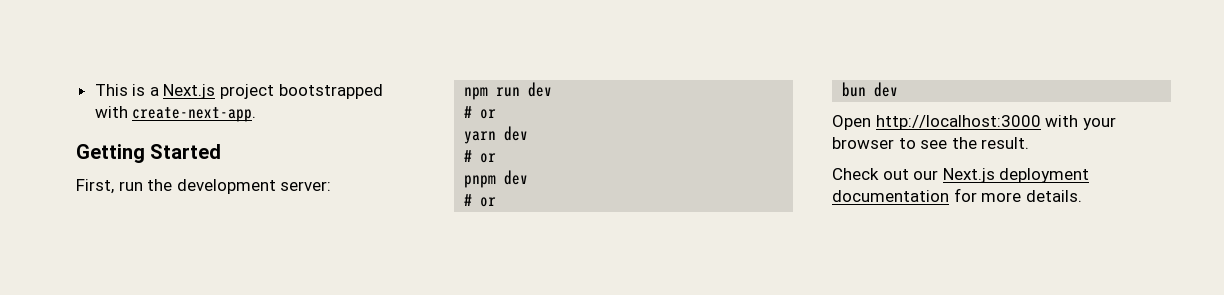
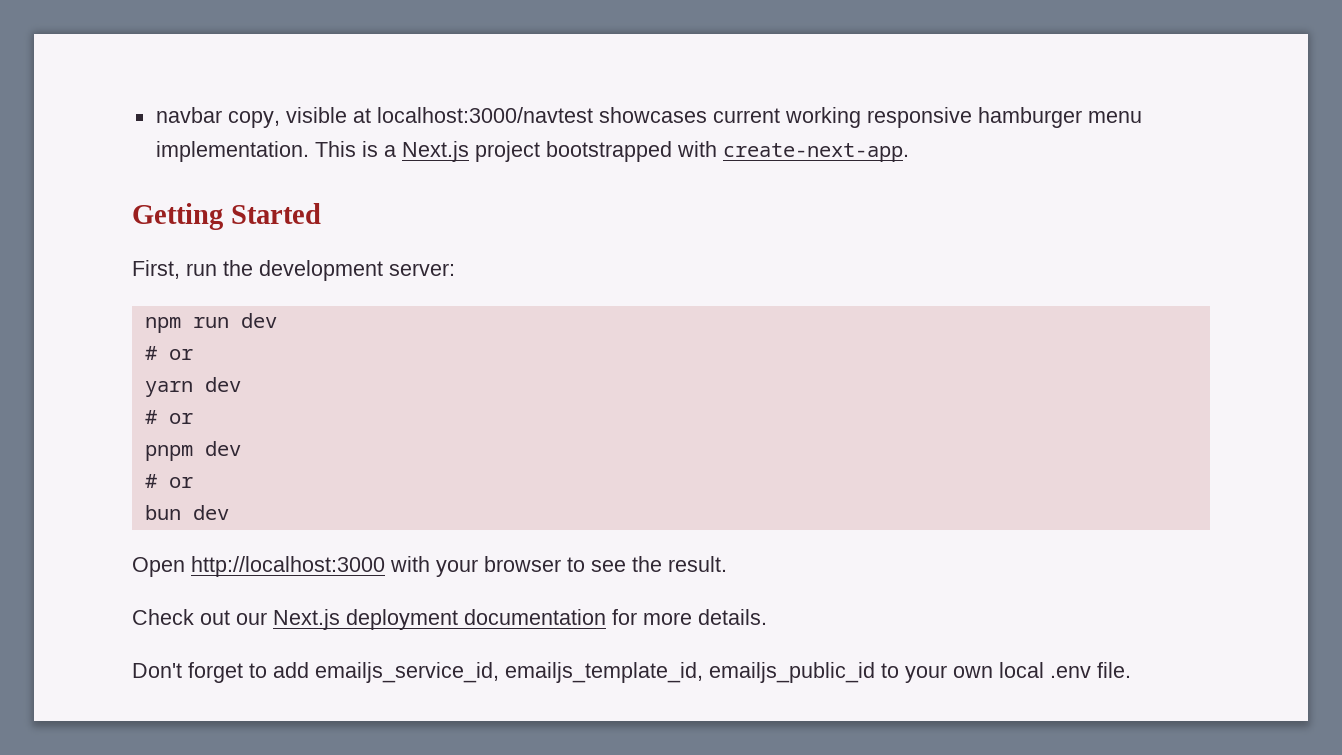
(94, 90) none -> [155,107,1142,128] [155,141,309,162] navbar copy, visible at localhost:3000/navtest showcases current working responsive hamburger menu implementation.
(1082, 196) none -> [132,662,1131,683] // Don't forget to add emailjs_service_id, emailjs_template_id, emailjs_public_id to your own local .env file.

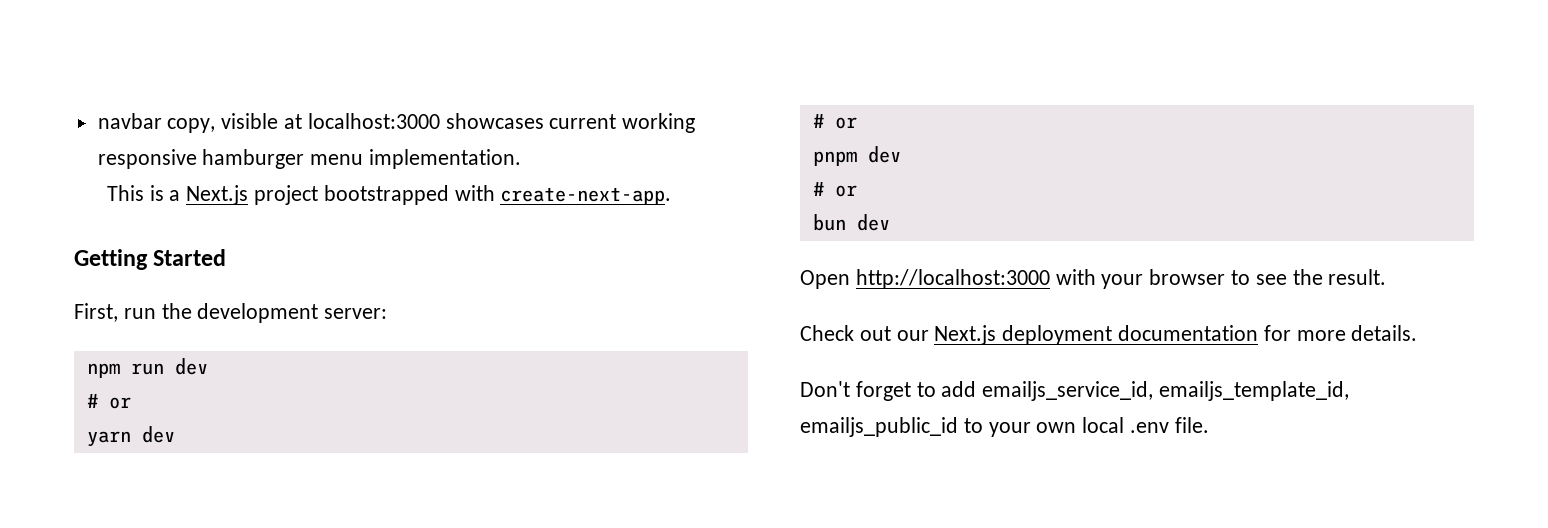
[376,107,593,123] localhost:3000/navtest -> [307,113,440,129] localhost:3000
(309, 151) none -> (522, 159) //

